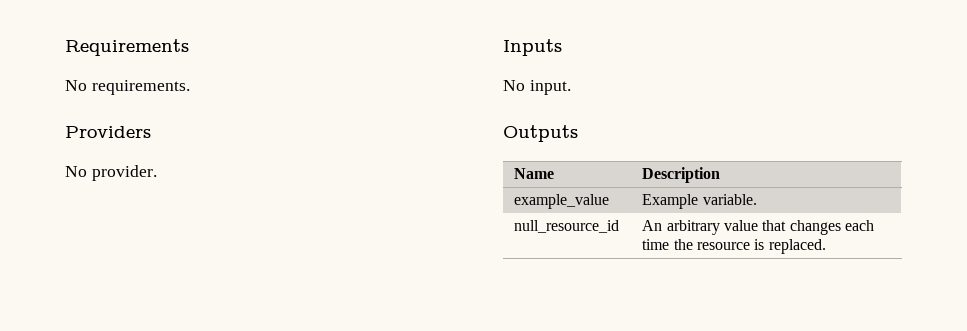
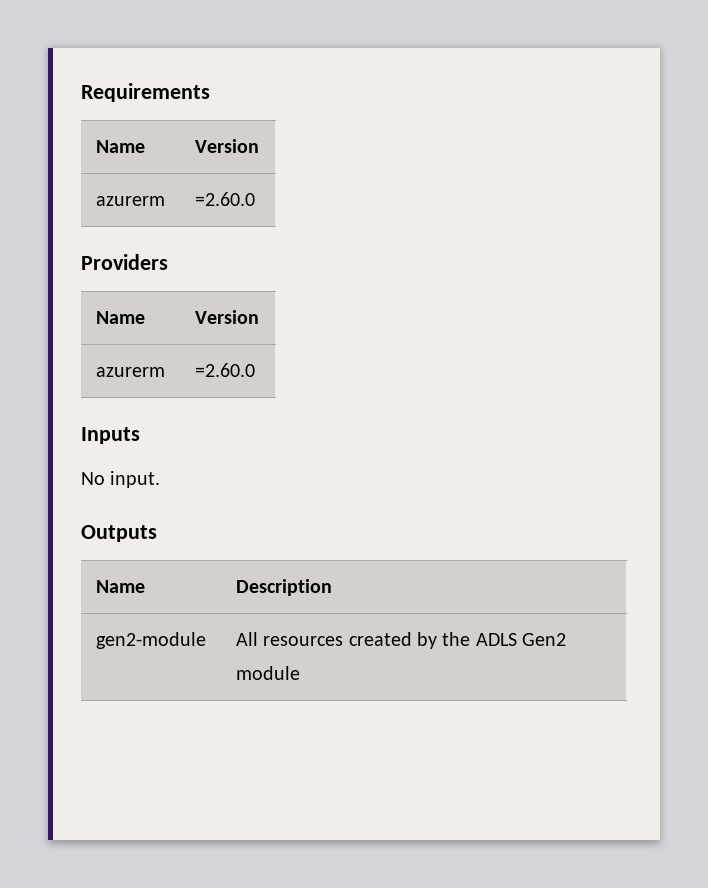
[65,80,190,95] [65,126,151,138] [65,165,157,181] // No requirements. // Providers // No provider. -> [95,140,145,153] [194,139,259,153] [95,196,165,206] [194,192,255,206] [81,254,168,270] [95,311,145,324] [194,310,259,324] [95,367,165,377] [194,363,255,377] // Name | Version // azurerm | =2.60.0 // Providers // Name | Version // azurerm | =2.60.0
[514,194,610,209] [642,194,757,209] [514,220,620,233] [642,220,875,235] [642,239,826,254] example_value | Example variable. // null_resource_id | An arbitrary value that changes each time the resource is replaced. -> [95,632,206,649] [235,632,567,649] [235,666,300,680] gen2-module | All resources created by the ADLS Gen2 module

